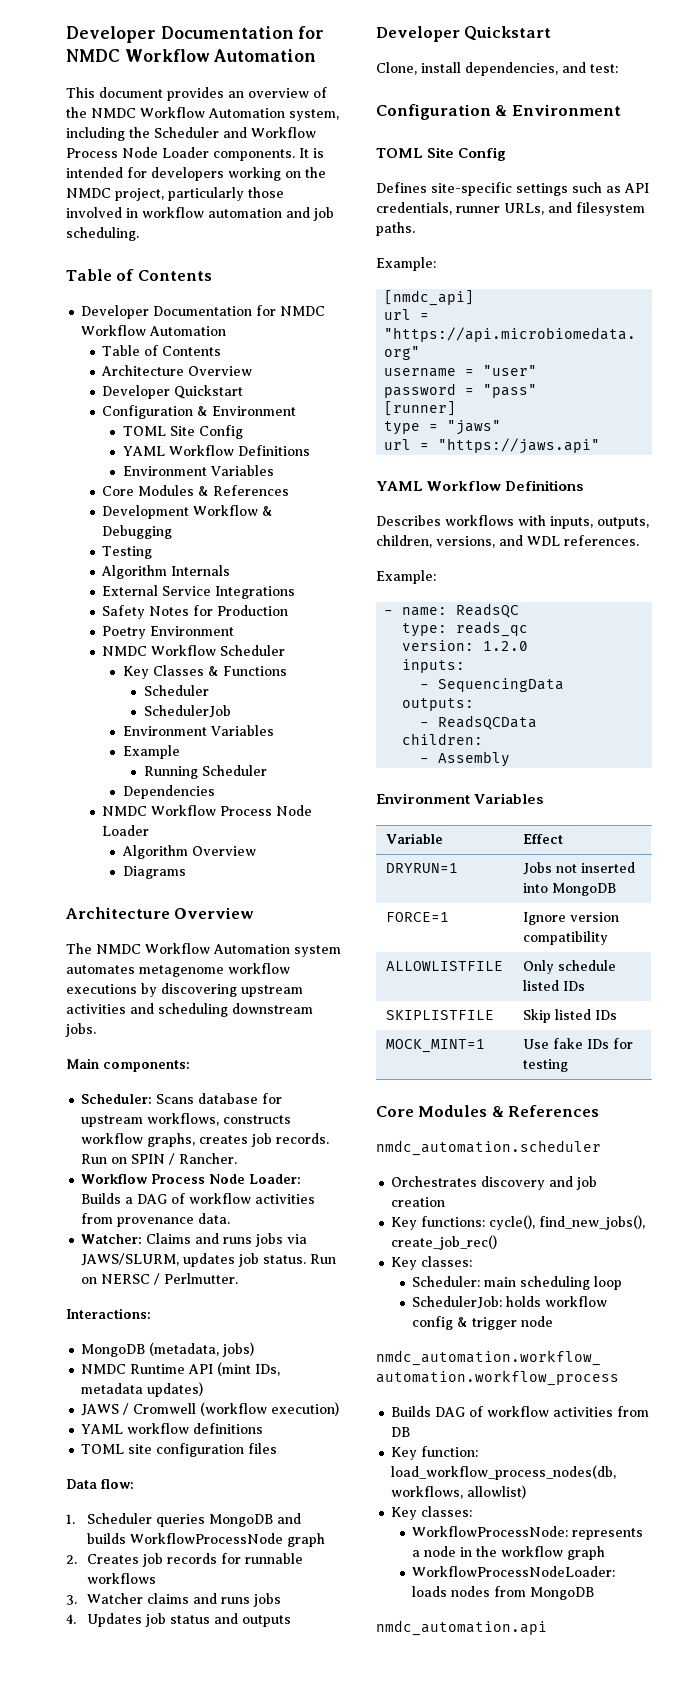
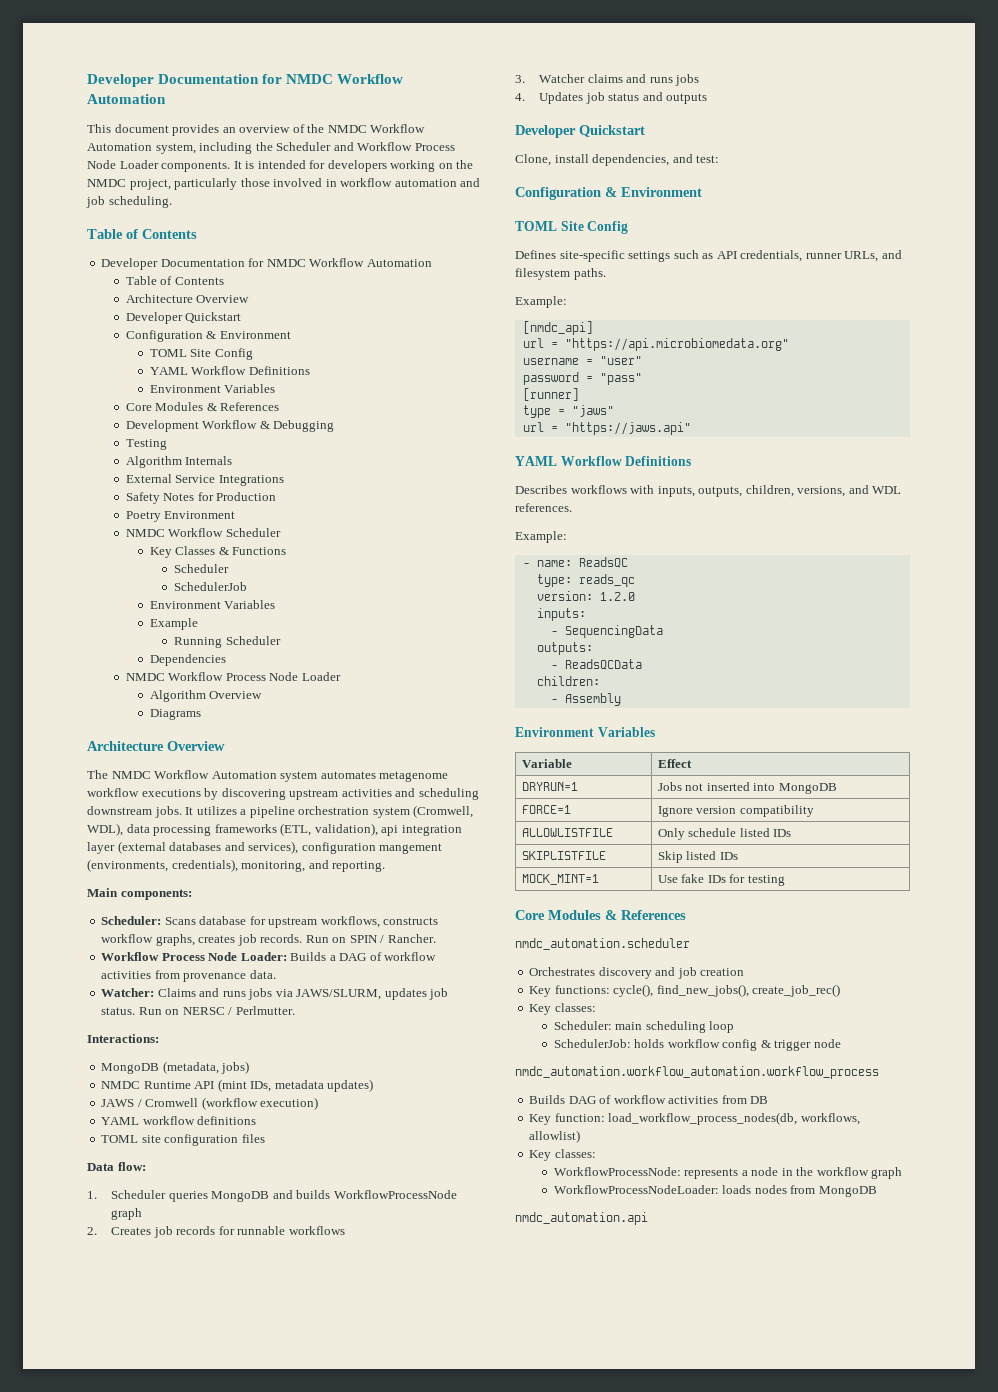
(96, 1030) none -> [185,805,474,818] [87,823,462,836] [87,841,443,854] [87,859,386,872] It utilizes a pipeline orchestration system (Cromwell, WDL), data processing frameworks (ETL, validation), api integration layer (external databases and services), configuration mangement (environments, credentials), monitoring, and reporting.

